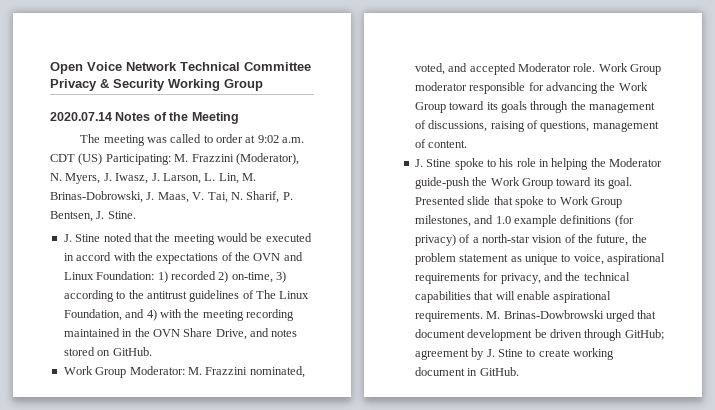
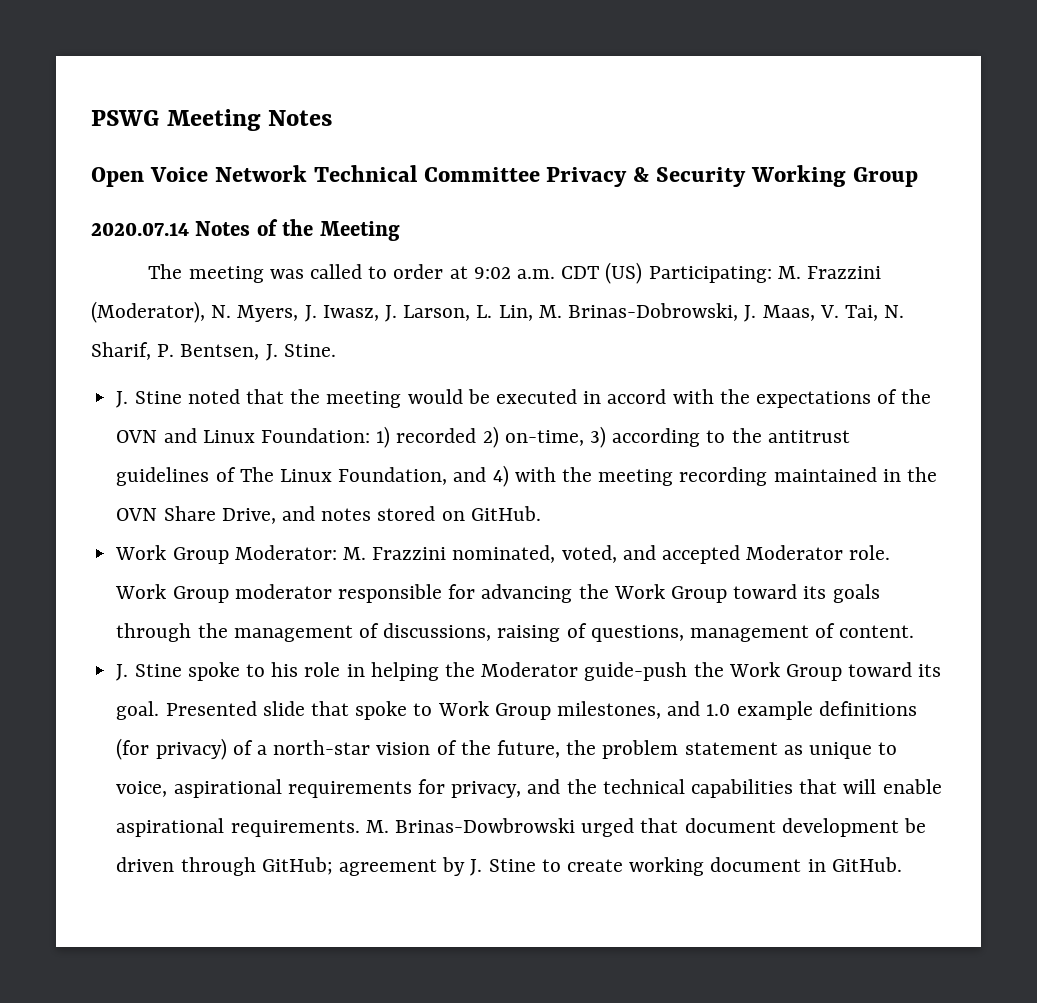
(50, 68) none -> [91,109,333,131] PSWG Meeting Notes //

